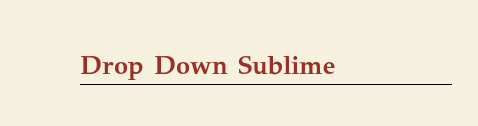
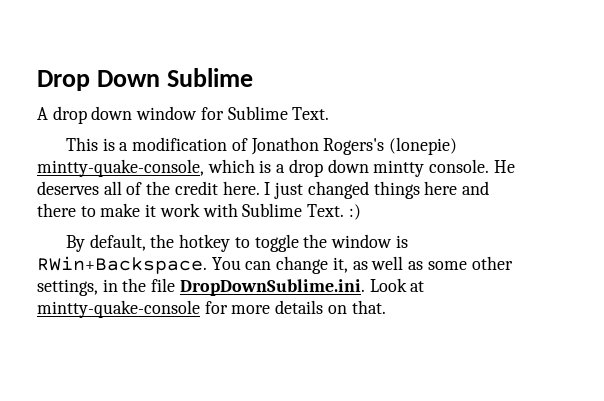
(335, 65) none -> [37,106,330,124] [65,137,458,155] [37,159,515,177] [37,181,489,199] [37,203,361,220] [65,234,408,252] [37,256,513,274] [37,278,425,296] [37,300,386,318] // A drop down window for Sublime Text. // This is a modification of Jonathon Rogers's (lonepie) mintty-quake-console, which is a drop down mintty console. He deserves all of the credit here. I just changed things here and there to make it work with Sublime Text. :) // By default, the hotkey to toggle the window is RWin+Backspace. You can change it, as well as some other settings, in the file DropDownSublime.ini. Look at mintty-quake-console for more details on that.

